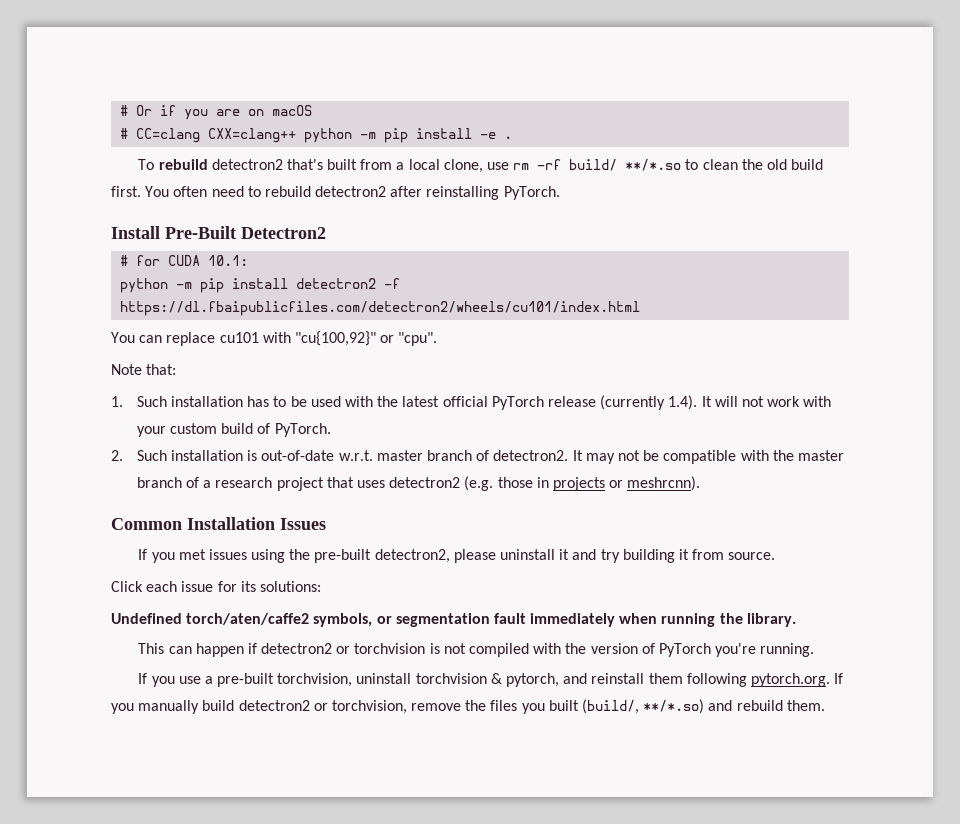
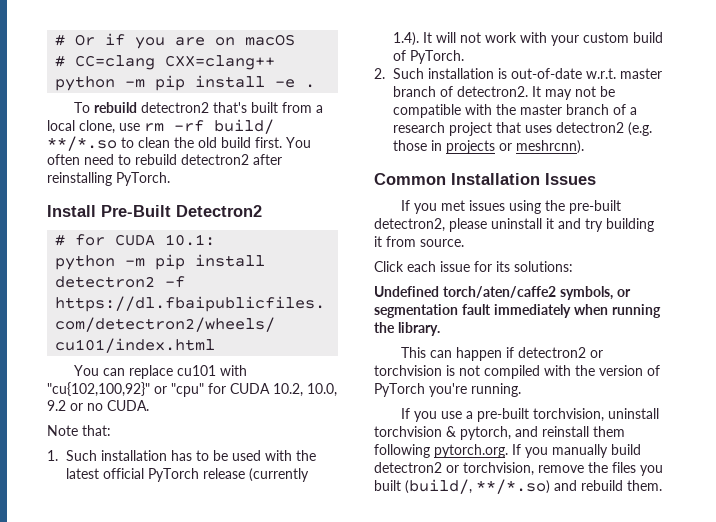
[294,331,438,346] "cu{100,92}" or "cpu". -> [47,382,337,397] [47,400,149,411] "cu{102,100,92}" or "cpu" for CUDA 10.2, 10.0, 9.2 or no CUDA.

